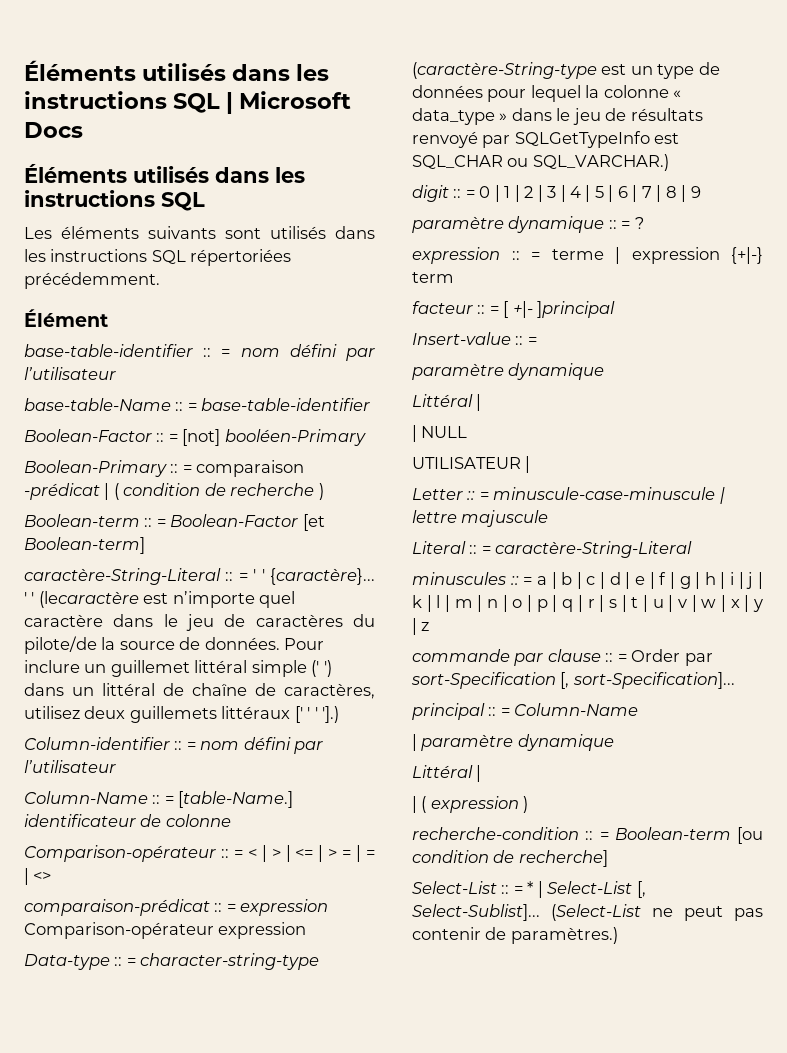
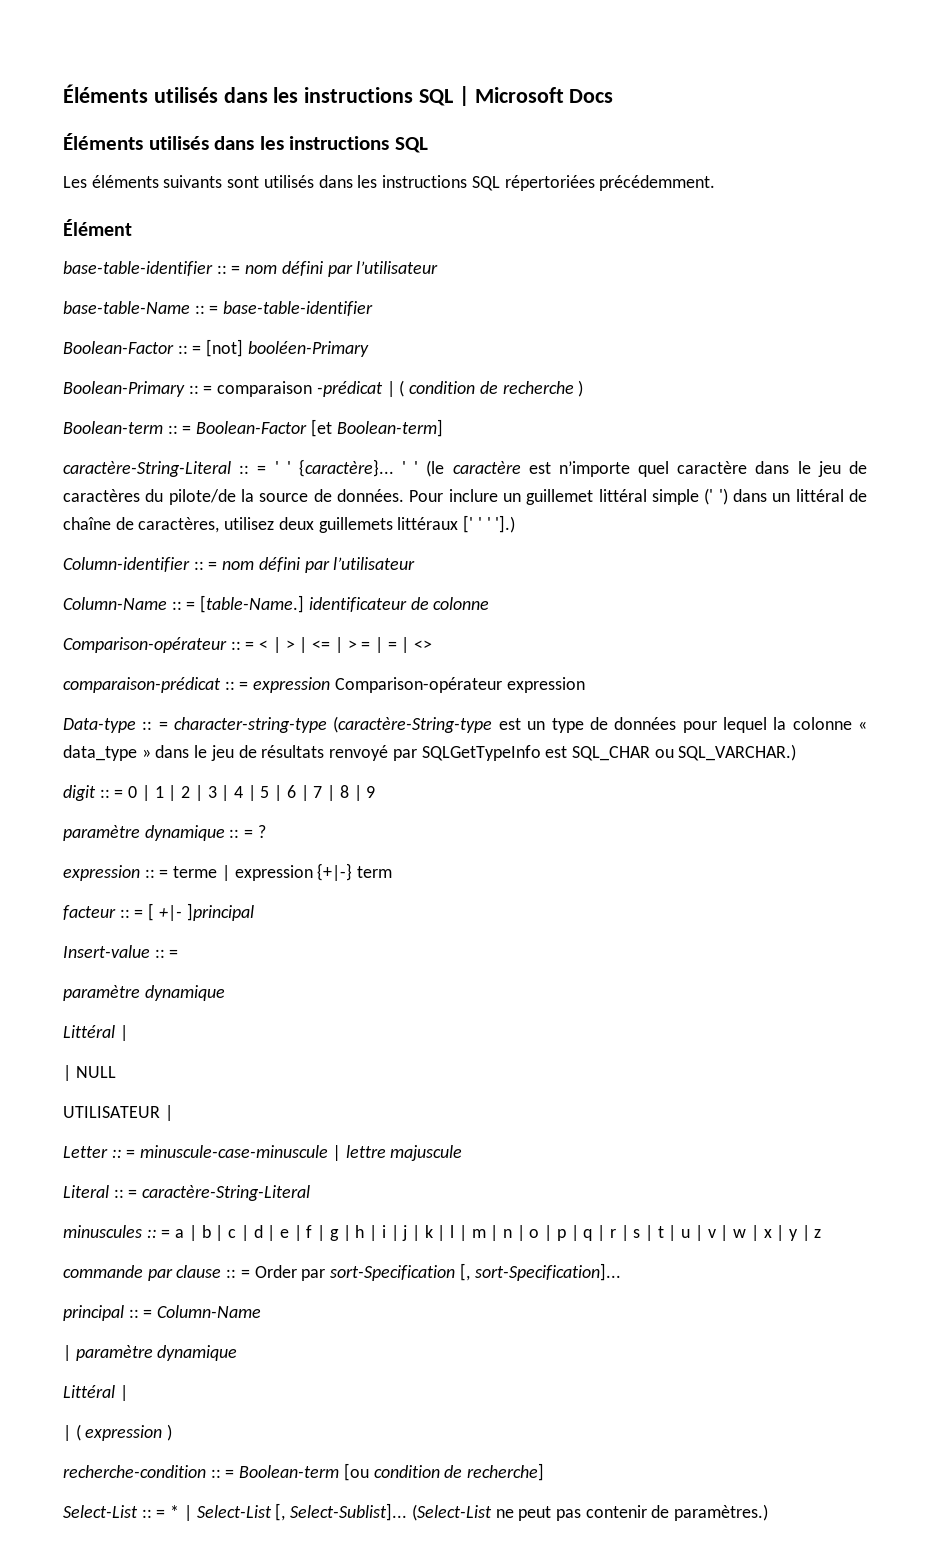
[38,591,139,608] (lecaractère -> [426,460,521,477] (le caractère

